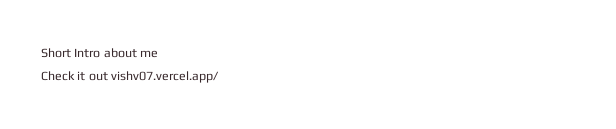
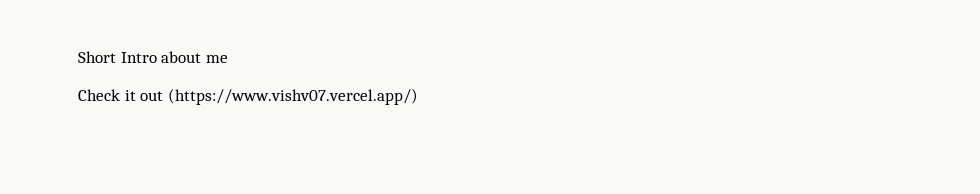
[111,71,220,83] vishv07.vercel.app/ -> [167,88,418,105] (https://www.vishv07.vercel.app/)

